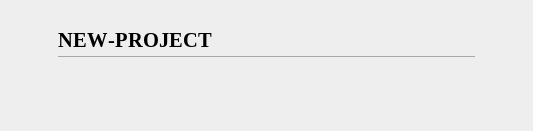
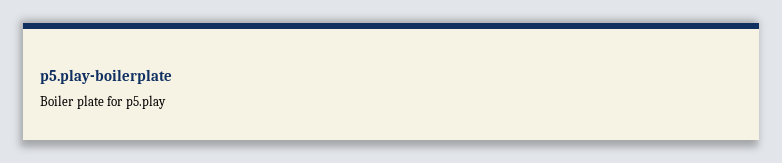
[58,33,212,47] NEW-PROJECT -> [40,69,172,84] [40,95,166,109] p5.play-boilerplate // Boiler plate for p5.play

